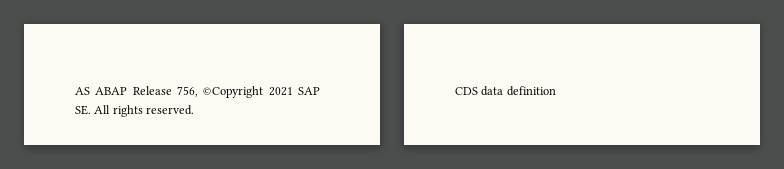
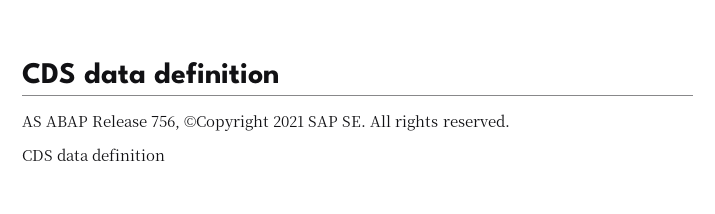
(75, 91) none -> [22,62,280,84] CDS data definition //

